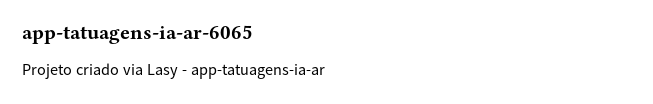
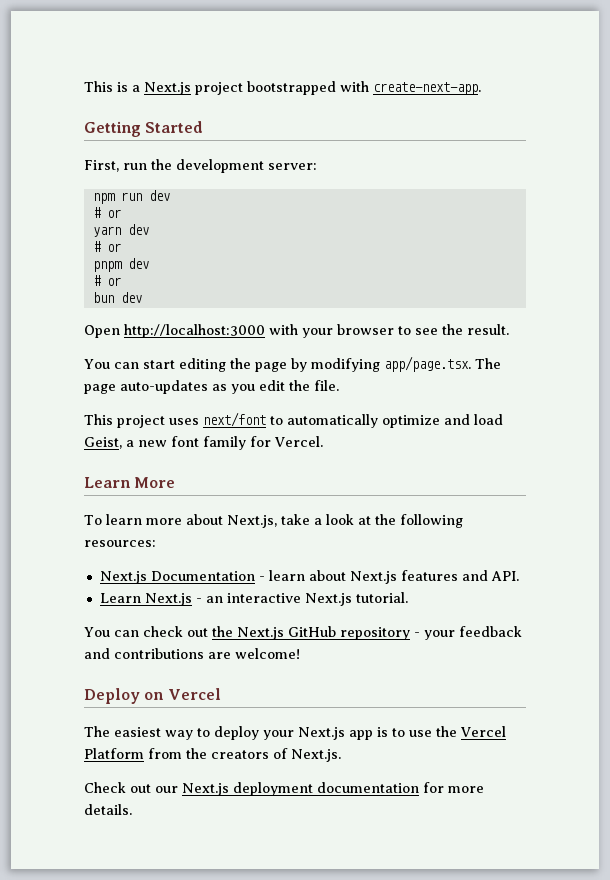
[22,25,253,44] [22,63,325,79] app-tatuagens-ia-ar-6065 // Projeto criado via Lasy - app-tatuagens-ia-ar -> [84,81,481,95] [84,121,204,137] [84,159,317,173] [92,190,170,204] [92,207,121,218] [92,224,149,237] [92,241,121,252] [92,258,149,272] [92,275,121,286] [92,292,142,303] [84,324,509,338] [84,356,501,372] [84,380,339,394] [84,412,503,428] [84,436,323,450] [84,477,176,488] [84,514,463,528] [84,540,156,547] [99,570,519,584] [99,592,408,606] [84,626,522,640] [84,648,300,659] [84,688,221,704] [84,726,506,740] [84,748,341,762] [84,782,484,796] [84,804,132,815] This is a Next.js project bootstrapped with create-next-app. // Getting Started // First, run the development server: // npm run dev // # or // yarn dev // # or // pnpm dev // # or // bun dev // Open http://localhost:3000 with your browser to see the result. // You can start editing the page by modifying app/page.tsx. The page auto-updates as you edit the file. // This project uses next/font to automatically optimize and load Geist, a new font family for Vercel. // Learn More // To learn more about Next.js, take a look at the following resources: // Next.js Documentation - learn about Next.js features and API. // Learn Next.js - an interactive Next.js tutorial. // You can check out the Next.js GitHub repository - your feedback and contributions are welcome! // Deploy on Vercel // The easiest way to deploy your Next.js app is to use the Vercel Platform from the creators of Next.js. // Check out our Next.js deployment documentation for more details.

